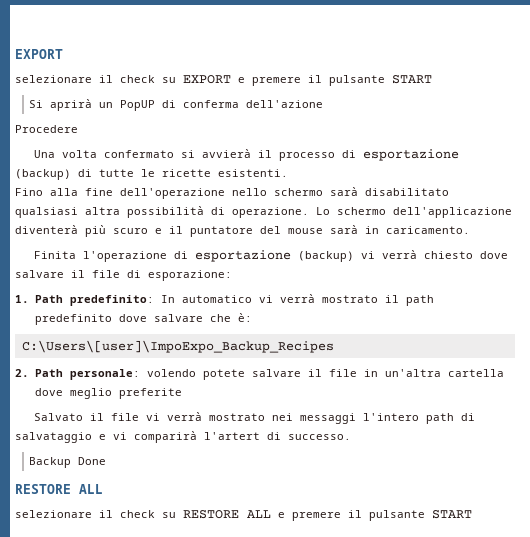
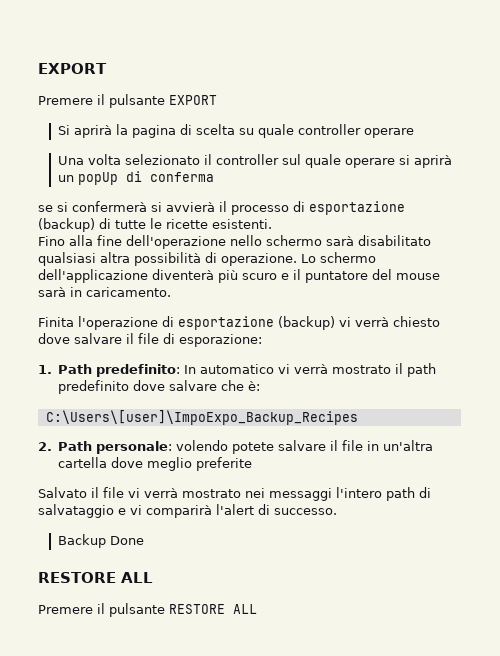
[15,49,63,59] [15,75,432,86] EXPORT // selezionare il check su EXPORT e premere il pulsante START -> [38,63,107,74] [38,94,217,108] EXPORT // Premere il pulsante EXPORT
[99,100,324,111] [15,125,78,133] [34,150,175,158] un PopUP di conferma dell'azione // Procedere // Una volta confermato -> [115,124,414,138] [57,154,452,168] [57,171,214,185] [38,201,147,212] la pagina di scelta su quale controller operare // Una volta selezionato il controller sul quale operare si aprirà un popUp di conferma // se si confermerà
[204,432,260,440] l'artert -> [216,504,254,515] l'alert
[15,510,472,521] selezionare il check su RESTORE ALL e premere il pulsante START -> [38,603,257,617] Premere il pulsante RESTORE ALL

